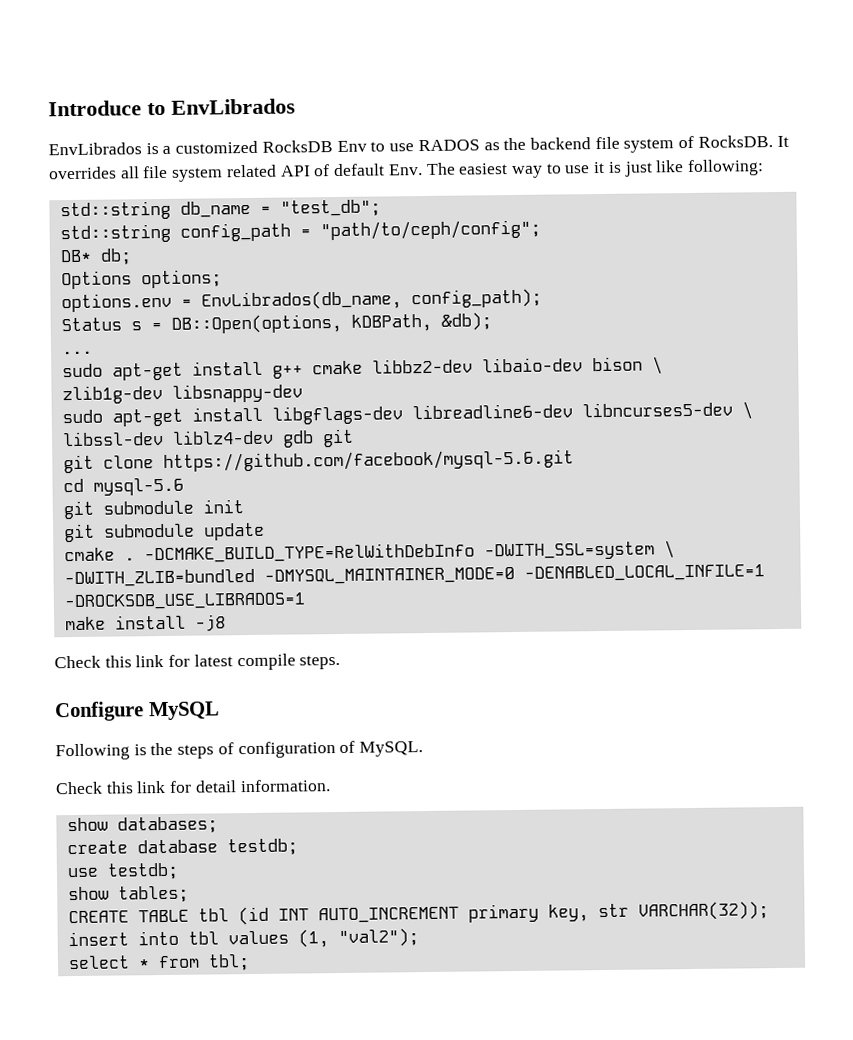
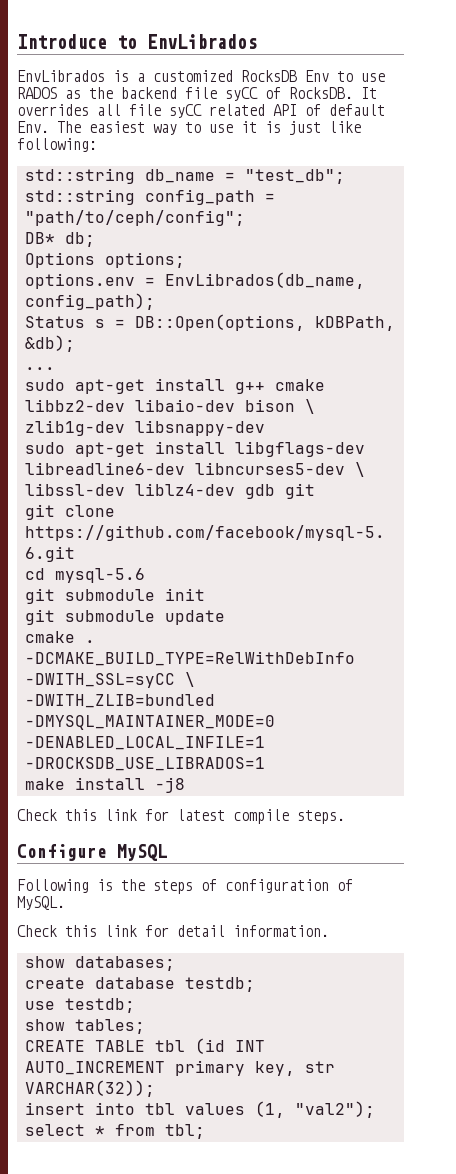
[623,138,675,153] system -> [225,87,258,101] syCC
[171,167,224,182] system -> [169,104,202,118] syCC
[483,541,655,561] -DWITH_SSL=system -> [24,673,175,688] -DWITH_SSL=syCC

